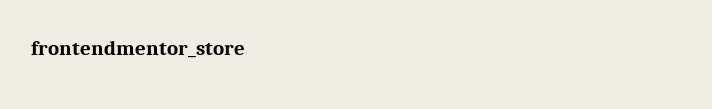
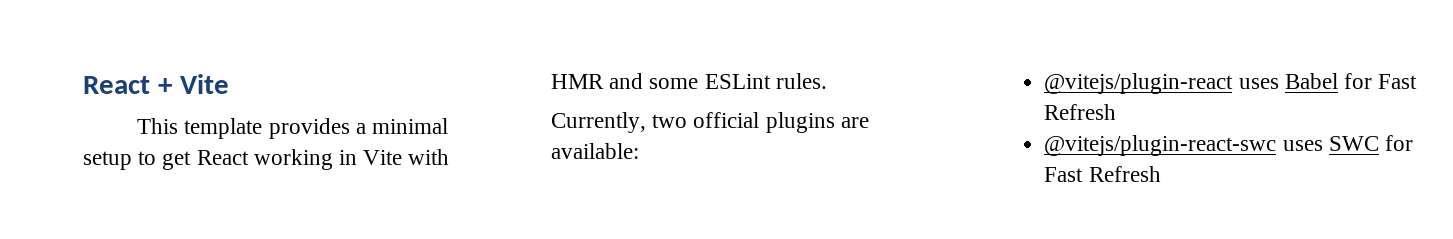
[31,40,245,58] frontendmentor_store -> [83,74,229,94] [137,118,449,139] [83,149,450,170] [551,73,827,89] [551,112,869,133] [551,143,639,159] [1044,73,1418,94] [1044,104,1117,120] [1044,135,1413,156] [1044,166,1161,182] React + Vite // This template provides a minimal setup to get React working in Vite with HMR and some ESLint rules. // Currently, two official plugins are available: // @vitejs/plugin-react uses Babel for Fast Refresh // @vitejs/plugin-react-swc uses SWC for Fast Refresh

